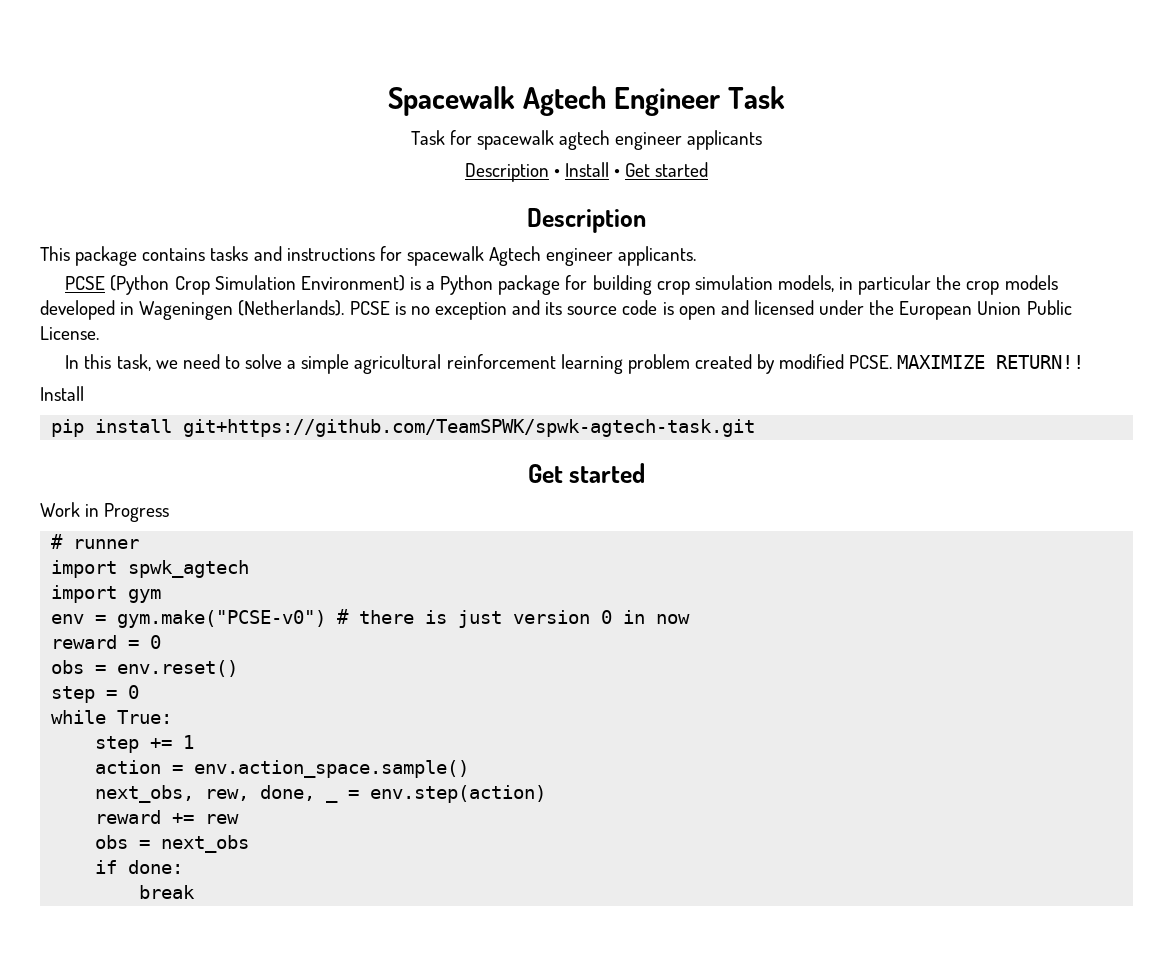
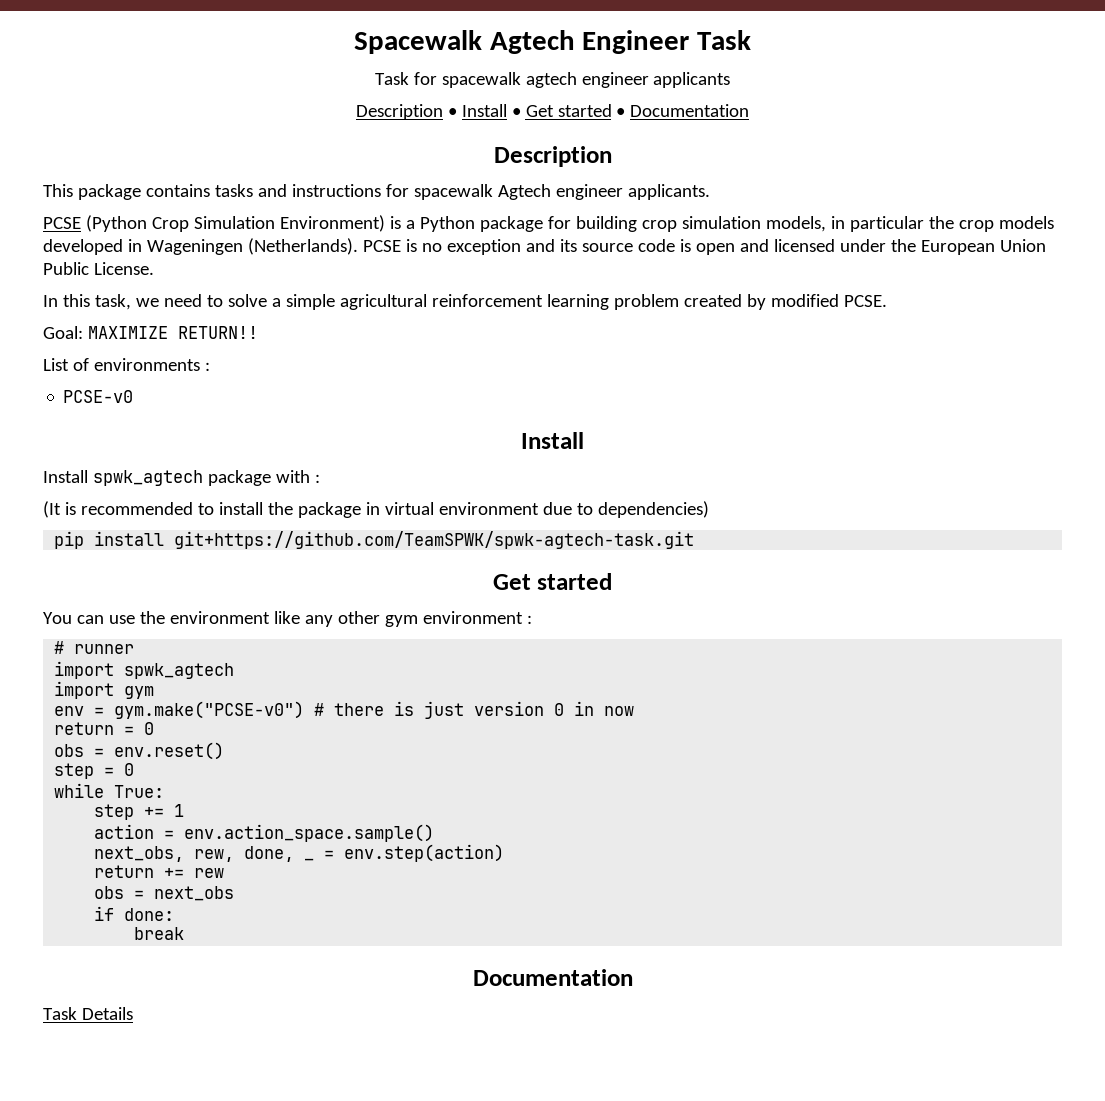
(709, 169) none -> [616,104,750,117] • Documentation
(893, 362) none -> [43,326,83,339] // Goal:
[40,386,84,401] Install -> [43,358,210,371] [63,390,134,403] [521,432,584,449] [43,470,320,486] [43,501,709,518] List of environments : // PCSE-v0 // Install // Install spwk_agtech package with : // (It is recommended to install the package in virtual environment due to dependencies)
[40,502,170,522] Work in Progress -> [43,611,532,627] You can use the environment like any other gym environment :
[51,635,118,649] reward -> [54,722,115,735] return
[95,810,162,824] reward -> [94,865,155,878] return
(196, 892) none -> [472,969,633,986] [43,1007,133,1020] // Documentation // Task Details

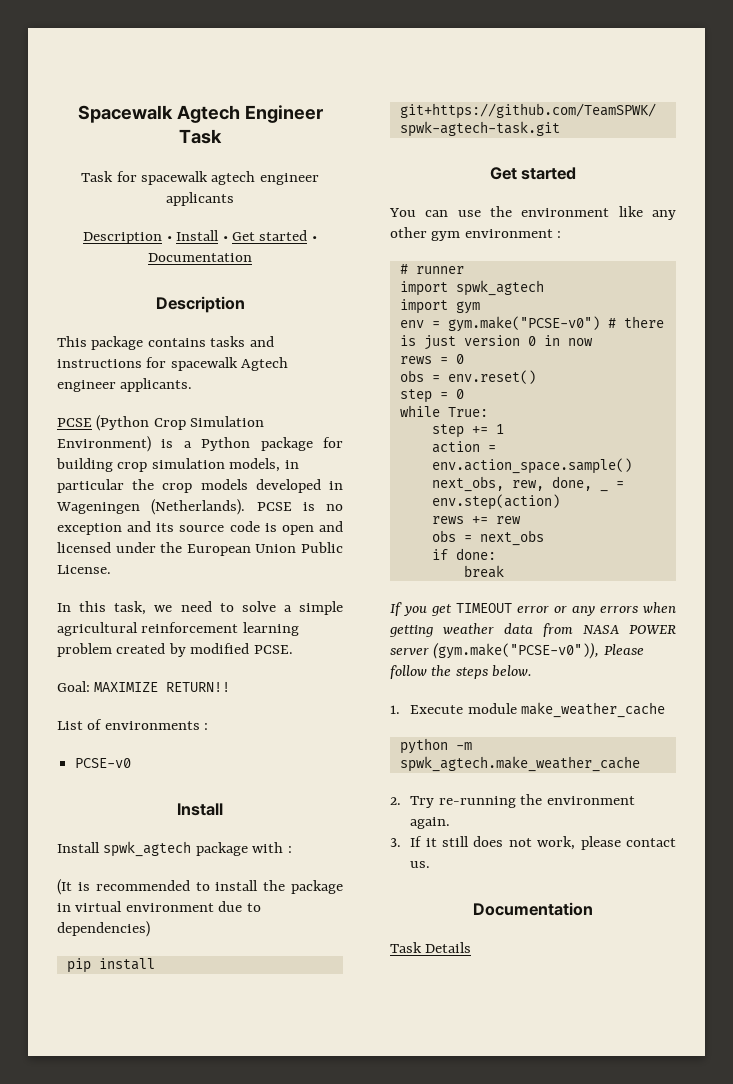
[54,722,115,735] return -> [399,356,432,364] rews
[94,865,155,878] return -> [431,516,464,524] rews
(185, 933) none -> [390,602,676,616] [389,623,676,637] [390,642,644,659] [390,665,533,679] [390,702,666,718] [399,738,472,754] [399,756,640,772] [390,794,635,808] [410,817,451,829] [390,836,676,850] [410,861,431,868] // If you get TIMEOUT error or any errors when getting weather data from NASA POWER server (gym.make("PCSE-v0")), Please follow the steps below. // 1. Execute module make_weather_cache // python -m spwk_agtech.make_weather_cache // 2. Try re-running the environment again. // 3. If it still does not work, please contact us.

